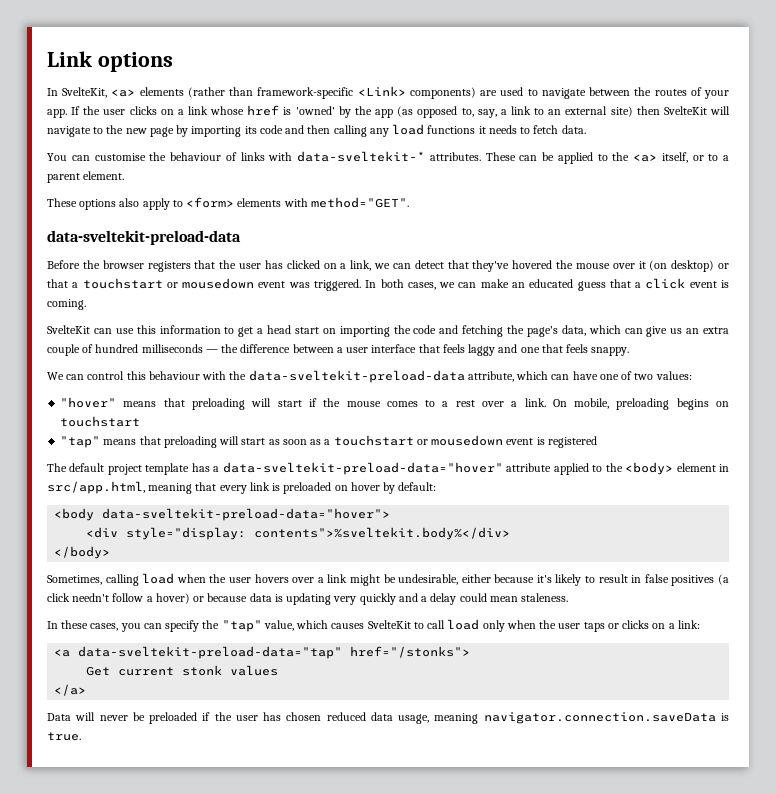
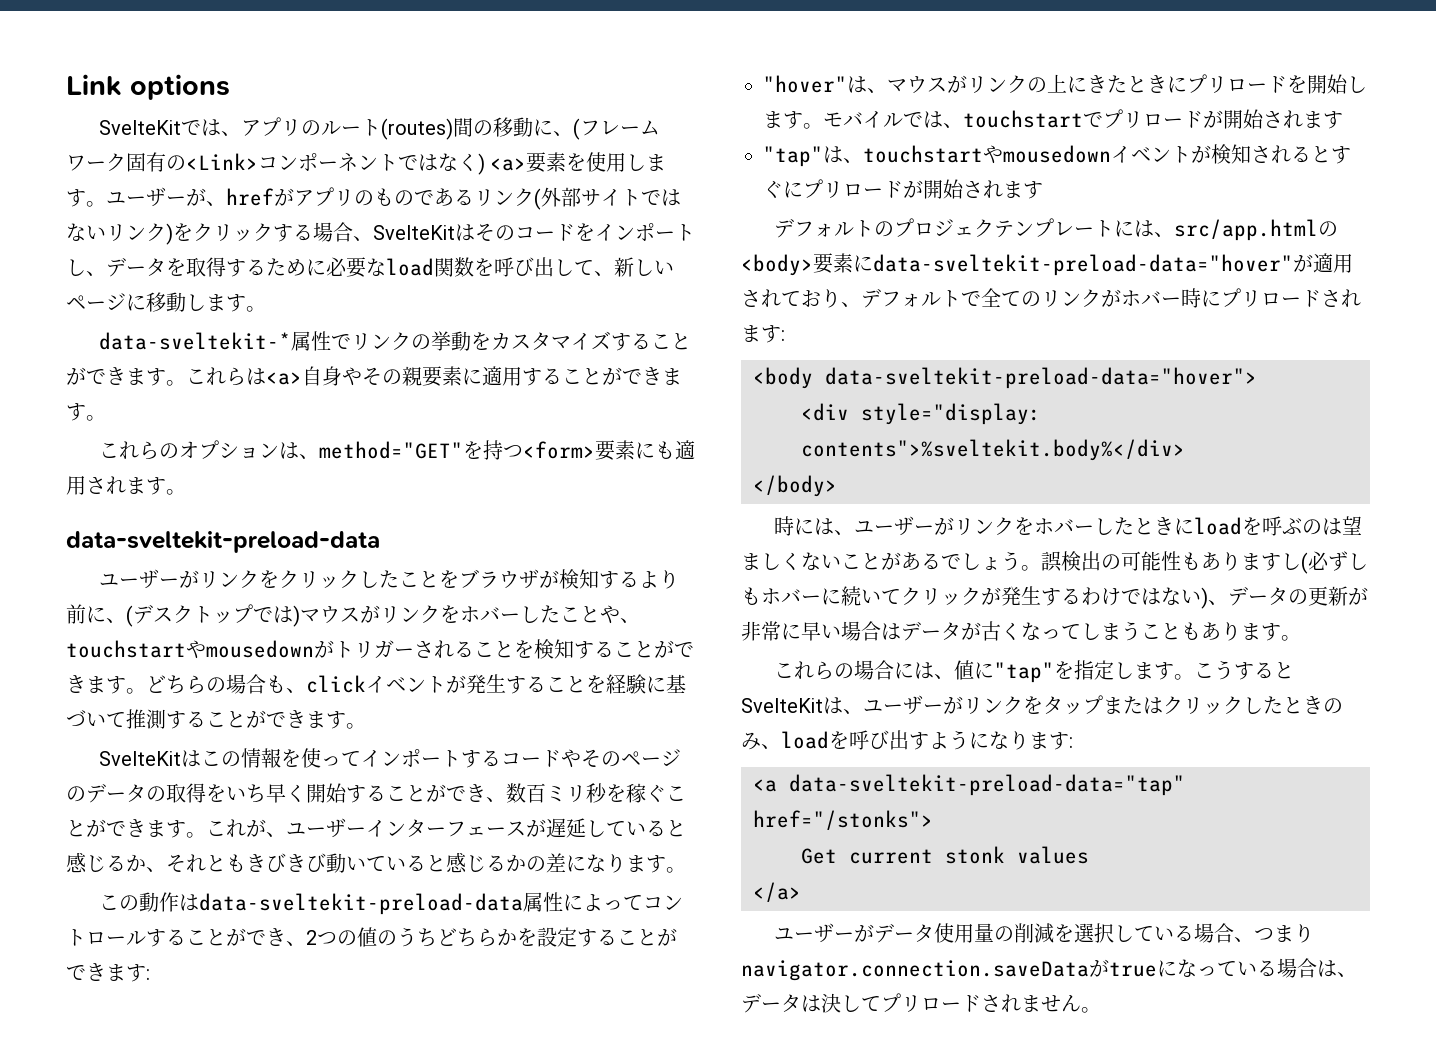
[47,86,730,99] [47,105,731,118] [47,124,586,137] [47,151,729,164] [47,171,125,183] [47,197,409,210] [47,230,241,245] [47,260,730,272] [47,278,730,291] [47,299,86,310] [47,325,729,337] [47,344,630,356] [47,370,692,383] [60,397,729,410] [60,416,141,427] [60,435,597,448] [47,462,729,475] [47,481,437,494] In SvelteKit, <a> elements (rather than framework-specific <Link> components) are used to navigate between the routes of your app. If the user clicks on a link whose href is 'owned' by the app (as opposed to, say, a link to an external site) then SvelteKit will navigate to the new page by importing its code and then calling any load functions it needs to fetch data. // You can customise the behaviour of links with data-sveltekit-* attributes. These can be applied to the <a> itself, or to a parent element. // These options also apply to <form> elements with method="GET". // data-sveltekit-preload-data // Before the browser registers that the user has clicked on a link, we can detect that they've hovered the mouse over it (on desktop) or that a touchstart or mousedown event was triggered. In both cases, we can make an educated guess that a click event is coming. // SvelteKit can use this information to get a head start on importing the code and fetching the page's data, which can give us an extra couple of hundred milliseconds — the difference between a user interface that feels laggy and one that feels snappy. // We can control this behaviour with the data-sveltekit-preload-data attribute, which can have one of two values: // "hover" means that preloading will start if the mouse comes to a rest over a link. On mobile, preloading begins on touchstart // "tap" means that preloading will start as soon as a touchstart or mousedown event is registered // The default project template has a data-sveltekit-preload-data="hover" attribute applied to the <body> element in src/app.html, meaning that every link is preloaded on hover by default: -> [98,117,660,140] [66,152,667,175] [66,187,681,210] [66,222,695,245] [66,257,674,278] [66,292,266,312] [98,331,691,351] [66,366,682,387] [66,403,106,421] [98,440,695,461] [66,476,186,495] [66,531,380,553] [98,569,679,589] [66,604,640,627] [66,639,694,659] [66,674,686,694] [66,709,366,729] [98,748,681,768] [66,783,686,803] [66,818,686,838] [66,852,686,873] [98,892,683,915] [66,927,677,947] [66,963,150,982] [763,74,1367,94] [763,109,1343,129] [763,144,1351,167] [763,179,1043,199] [773,218,1338,241] [741,253,1353,276] [741,288,1361,308] [741,325,785,343] SvelteKitでは、アプリのルート(routes)間の移動に、(フレームワーク固有の<Link>コンポーネントではなく) <a>要素を使用します。ユーザーが、hrefがアプリのものであるリンク(外部サイトではないリンク)をクリックする場合、SvelteKitはそのコードをインポートし、データを取得するために必要なload関数を呼び出して、新しいページに移動します。 // data-sveltekit-*属性でリンクの挙動をカスタマイズすることができます。これらは<a>自身やその親要素に適用することができます。 // これらのオプションは、method="GET"を持つ<form>要素にも適用されます。 // data-sveltekit-preload-data // ユーザーがリンクをクリックしたことをブラウザが検知するより前に、(デスクトップでは)マウスがリンクをホバーしたことや、touchstartやmousedownがトリガーされることを検知することができます。どちらの場合も、clickイベントが発生することを経験に基づいて推測することができます。 // SvelteKitはこの情報を使ってインポートするコードやそのページのデータの取得をいち早く開始することができ、数百ミリ秒を稼ぐことができます。これが、ユーザーインターフェースが遅延していると感じるか、それともきびきび動いていると感じるかの差になります。 // この動作はdata-sveltekit-preload-data属性によってコントロールすることができ、2つの値のうちどちらかを設定することができます: // "hover"は、マウスがリンクの上にきたときにプリロードを開始します。モバイルでは、touchstartでプリロードが開始されます // "tap"は、touchstartやmousedownイベントが検知されるとすぐにプリロードが開始されます // デフォルトのプロジェクテンプレートには、src/app.htmlの<body>要素にdata-sveltekit-preload-data="hover"が適用されており、デフォルトで全てのリンクがホバー時にプリロードされます:
[47,573,729,586] [47,593,569,605] [47,619,700,632] Sometimes, calling load when the user hovers over a link might be undesirable, either because it's likely to result in false positives (a click needn't follow a hover) or because data is updating very quickly and a delay could mean staleness. // In these cases, you can specify the "tap" value, which causes SvelteKit to call load only when the user taps or clicks on a link: -> [773,516,1362,536] [741,551,1368,574] [741,586,1368,609] [741,621,1301,641] [773,660,1294,683] [741,695,1343,715] [741,730,1073,750] 時には、ユーザーがリンクをホバーしたときにloadを呼ぶのは望ましくないことがあるでしょう。誤検出の可能性もありますし(必ずしもホバーに続いてクリックが発生するわけではない)、データの更新が非常に早い場合はデータが古くなってしまうこともあります。 // これらの場合には、値に"tap"を指定します。こうするとSvelteKitは、ユーザーがリンクをタップまたはクリックしたときのみ、loadを呼び出すようになります:
[47,712,729,724] [47,732,81,741] Data will never be preloaded if the user has chosen reduced data usage, meaning navigator.connection.saveData is true. -> [773,923,1314,943] [741,958,1357,981] [741,993,1101,1013] ユーザーがデータ使用量の削減を選択している場合、つまりnavigator.connection.saveDataがtrueになっている場合は、データは決してプリロードされません。

